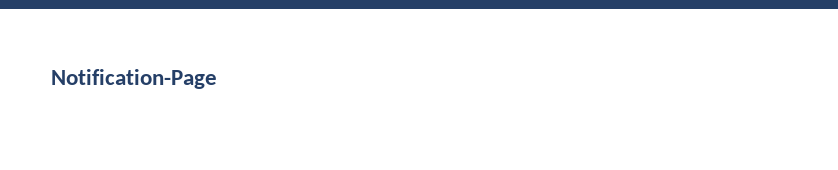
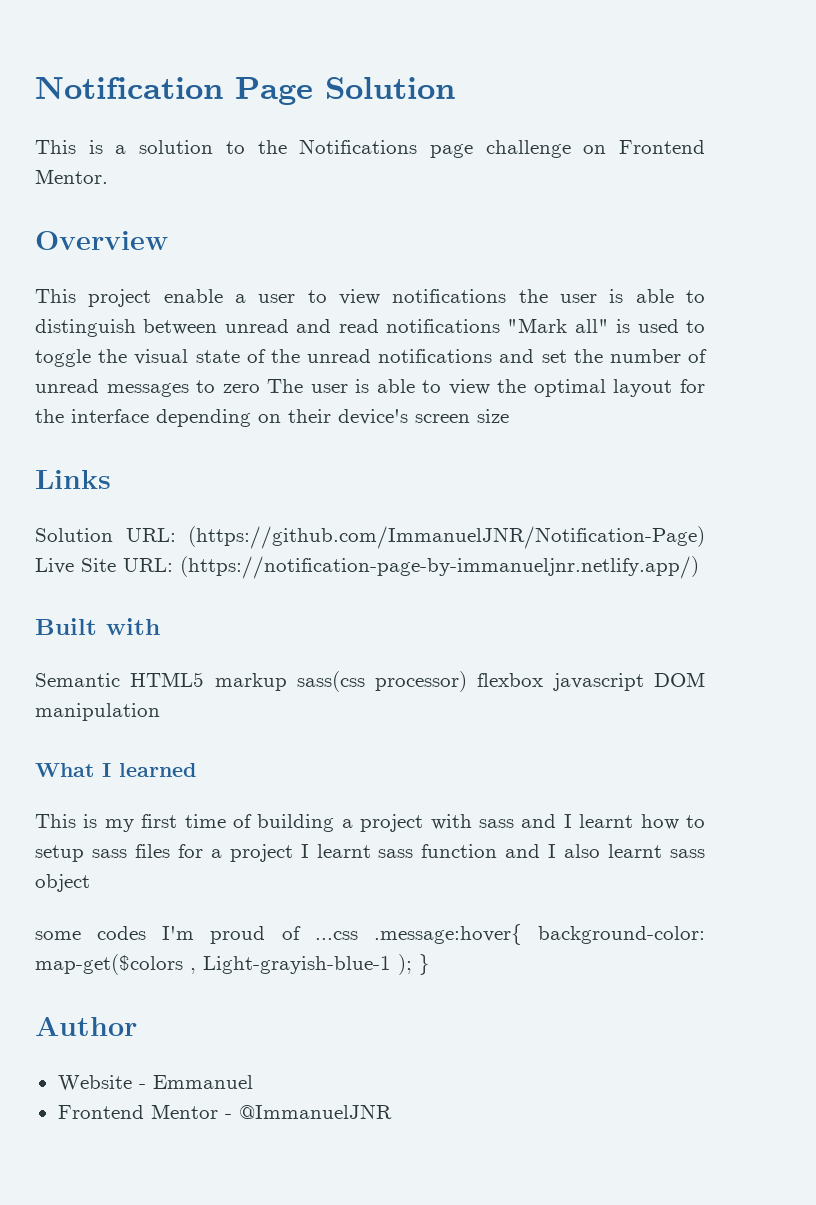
[51,69,217,89] Notification-Page -> [35,77,455,105] [35,139,705,158] [35,169,108,184] [35,231,168,250] [35,289,706,307] [35,318,705,337] [35,349,707,367] [35,379,706,397] [35,409,509,427] [35,470,111,489] [35,526,705,549] [35,556,699,579] [35,618,160,635] [35,671,705,692] [35,703,160,721] [35,763,196,777] [35,814,705,832] [35,844,706,862] [35,874,90,892] [35,924,705,945] [35,954,430,975] [35,1017,137,1036] [57,1075,253,1091] [57,1104,392,1119] Notification Page Solution // This is a solution to the Notifications page challenge on Frontend Mentor. // Overview // This project enable a user to view notifications the user is able to distinguish between unread and read notifications "Mark all" is used to toggle the visual state of the unread notifications and set the number of unread messages to zero The user is able to view the optimal layout for the interface depending on their device's screen size // Links // Solution URL: (https://github.com/ImmanuelJNR/Notification-Page) Live Site URL: (https://notification-page-by-immanueljnr.netlify.app/) // Built with // Semantic HTML5 markup sass(css processor) flexbox javascript DOM manipulation // What I learned // This is my first time of building a project with sass and I learnt how to setup sass files for a project I learnt sass function and I also learnt sass object // some codes I'm proud of ...css .message:hover{ background-color: map-get($colors , Light-grayish-blue-1 ); } // Author // Website - Emmanuel // Frontend Mentor - @ImmanuelJNR

